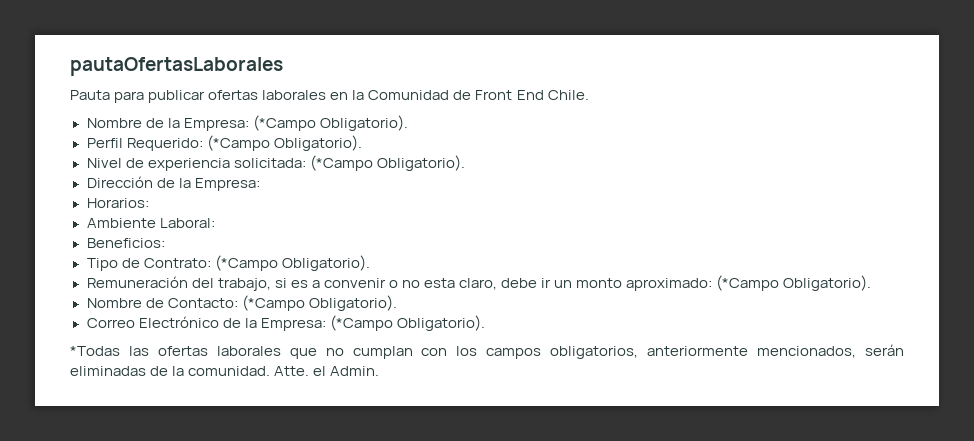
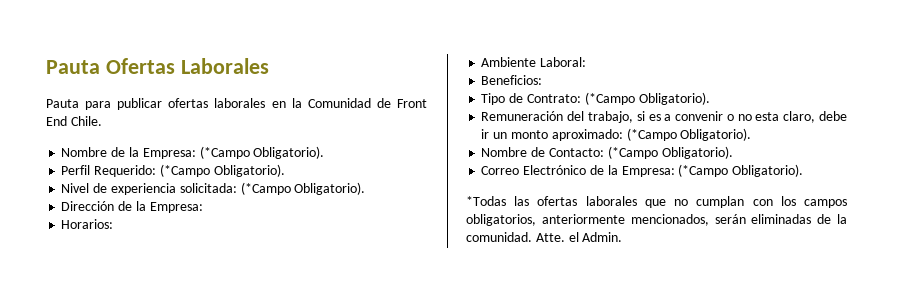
[70,57,283,76] pautaOfertasLaborales -> [46,58,269,74] Pauta Ofertas Laborales

